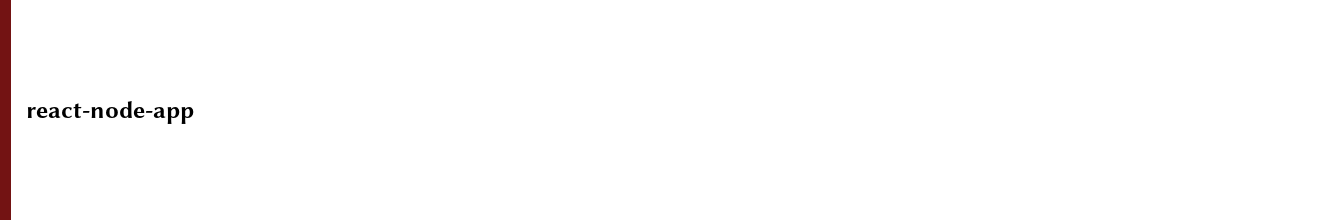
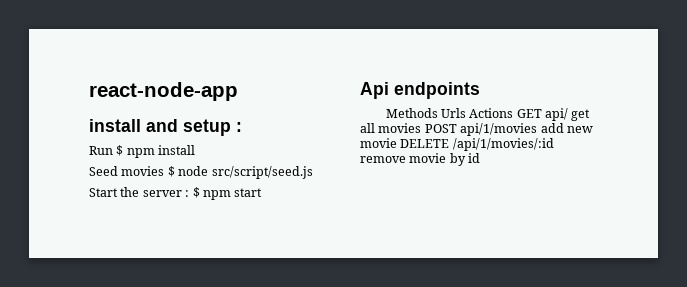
(194, 112) none -> [89,119,242,136] [89,145,196,158] [89,166,313,179] [89,187,263,200] [360,82,480,99] [385,108,591,121] [360,123,593,136] [360,138,554,151] [360,153,481,166] // install and setup : // Run $ npm install // Seed movies $ node src/script/seed.js // Start the server : $ npm start // Api endpoints // Methods Urls Actions GET api/ get all movies POST api/1/movies add new movie DELETE /api/1/movies/:id remove movie by id

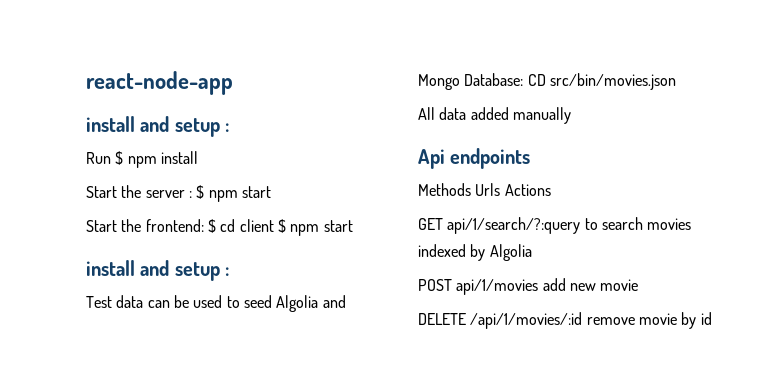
[89,166,313,179] // Seed movies $ node src/script/seed.js -> (198, 157) none
(263, 192) none -> [86,219,353,236] [86,260,230,281] [86,295,346,312] [418,73,676,90] [418,107,571,124] // Start the frontend: $ cd client $ npm start // install and setup : // Test data can be used to seed Algolia and Mongo Database: CD src/bin/movies.json // All data added manually
[516,108,591,121] [360,123,422,133] GET api/ get all movies -> [418,217,692,234] [418,244,532,261] // GET api/1/search/?:query to search movies indexed by Algolia //
(397, 143) none -> (639, 285) //

